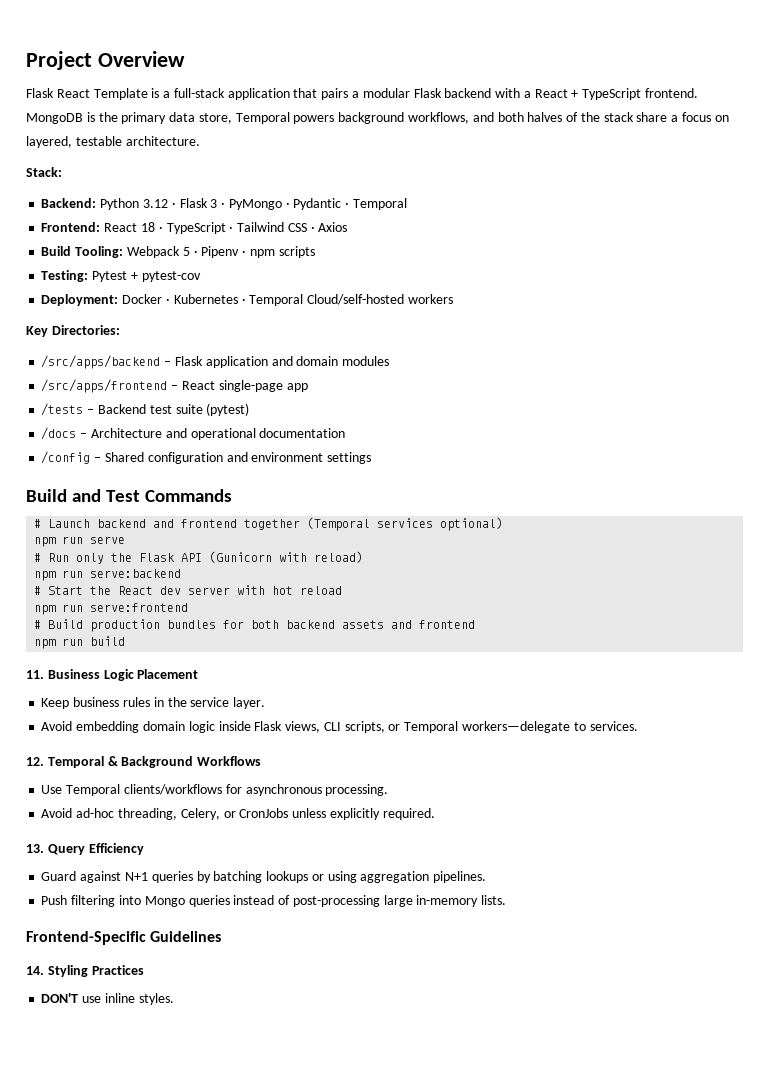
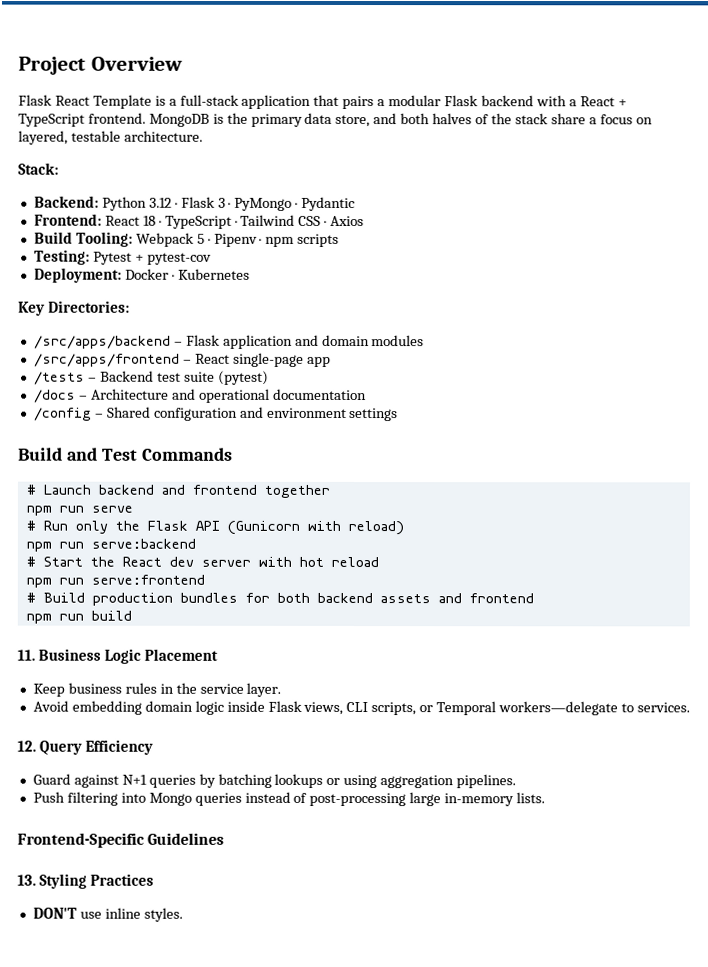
[235,112,470,124] Temporal powers background workflows, -> (371, 121) none
[345,198,407,210] · Temporal -> (356, 204) none
[241,294,453,306] · Temporal Cloud/self-hosted workers -> (250, 274) none
[307,517,504,531] (Temporal services optional) -> (330, 491) none
[47,756,262,768] [41,784,389,796] [41,808,435,820] [26,844,44,853] Temporal & Background Workflows // Use Temporal clients/workflows for asynchronous processing. // Avoid ad-hoc threading, Celery, or CronJobs unless explicitly required. // 13. -> (36, 746) none
[26,966,44,975] 14. -> [17,874,36,886] 13.

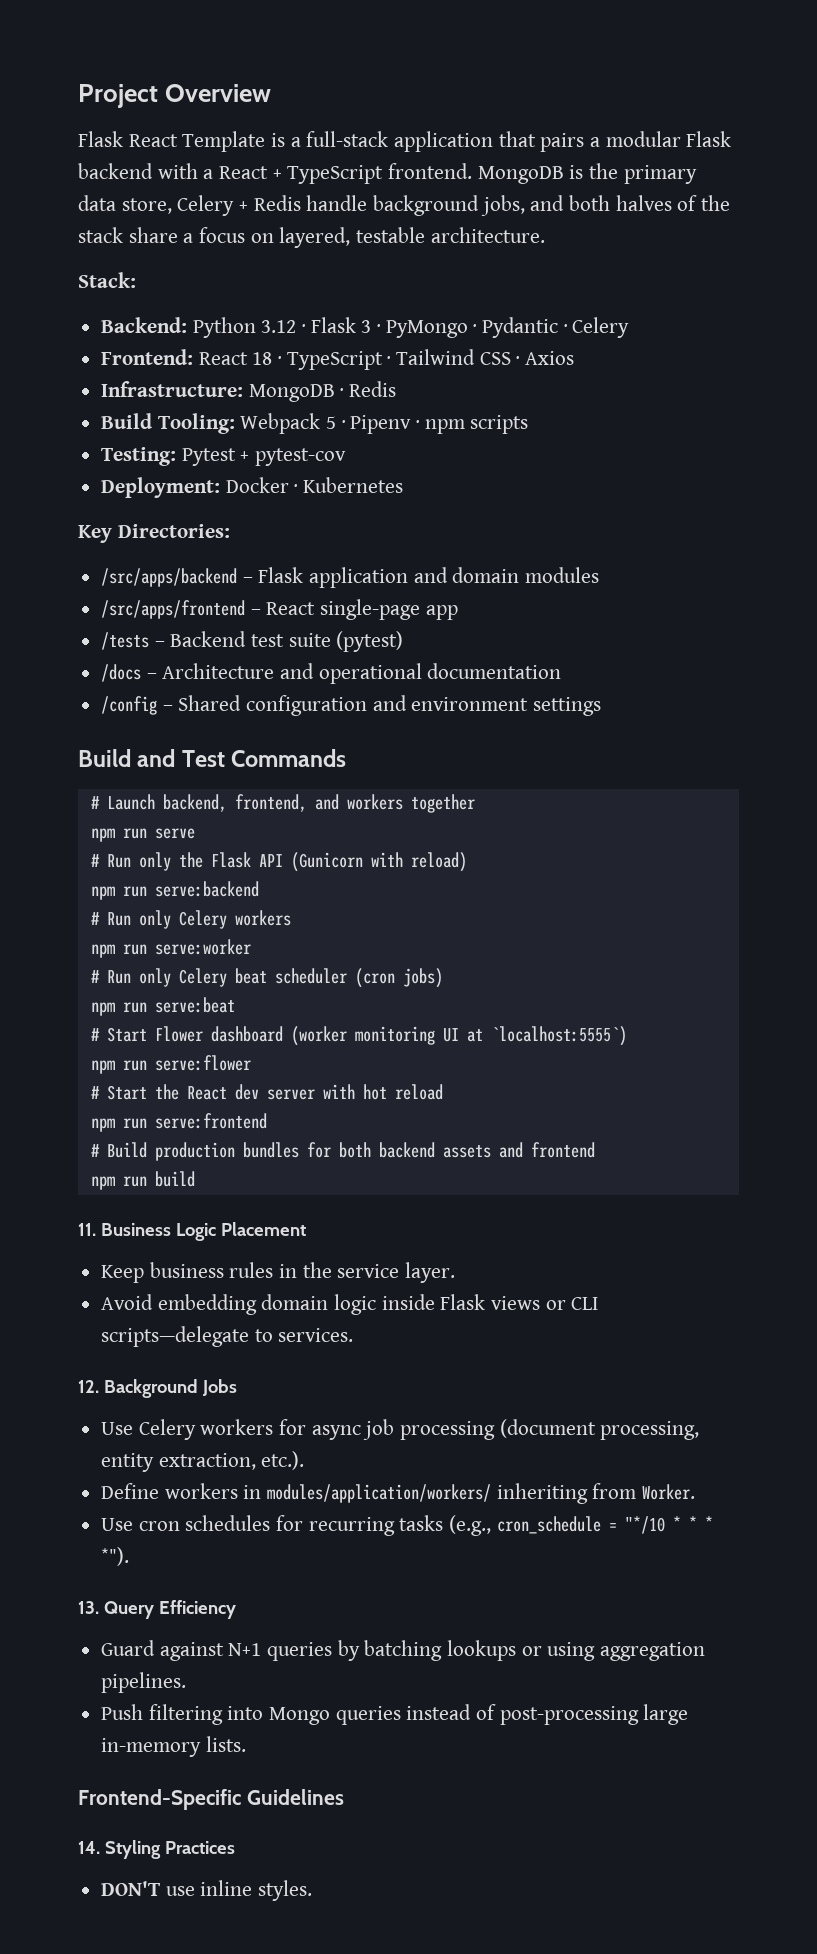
(371, 121) none -> [177,195,525,216] Celery + Redis handle background jobs,
(356, 204) none -> [563,317,630,338] · Celery
(365, 221) none -> [101,381,397,402] // Infrastructure: MongoDB · Redis
[97,484,257,495] backend and frontend -> [162,794,403,812] backend, frontend, and workers
(196, 543) none -> [90,910,291,929] [90,939,251,958] [90,968,443,988] [90,997,235,1016] [90,1026,627,1046] [90,1055,251,1074] // # Run only Celery workers // npm run serve:worker // # Run only Celery beat scheduler (cron jobs) // npm run serve:beat // # Start Flower dashboard (worker monitoring UI at `localhost:5555`) // npm run serve:flower
[303,701,690,716] [17,740,36,752] views, CLI scripts, or Temporal workers—delegate to services. // 12. -> [491,1296,599,1310] [101,1326,354,1347] [78,1379,237,1398] [101,1419,700,1440] [101,1451,305,1472] [101,1483,696,1504] [101,1515,713,1536] [101,1547,130,1566] [78,1601,99,1614] views or CLI scripts—delegate to services. // 12. Background Jobs // Use Celery workers for async job processing (document processing, entity extraction, etc.). // Define workers in modules/application/workers/ inheriting from Worker. // Use cron schedules for recurring tasks (e.g., cron_schedule = "*/10 * * * *"). // 13.
[17,874,36,886] 13. -> [78,1841,100,1854] 14.

